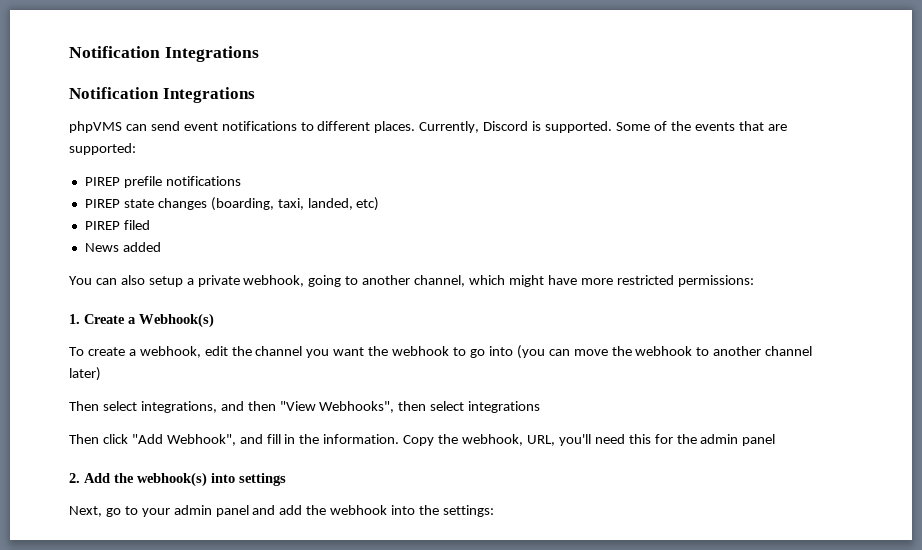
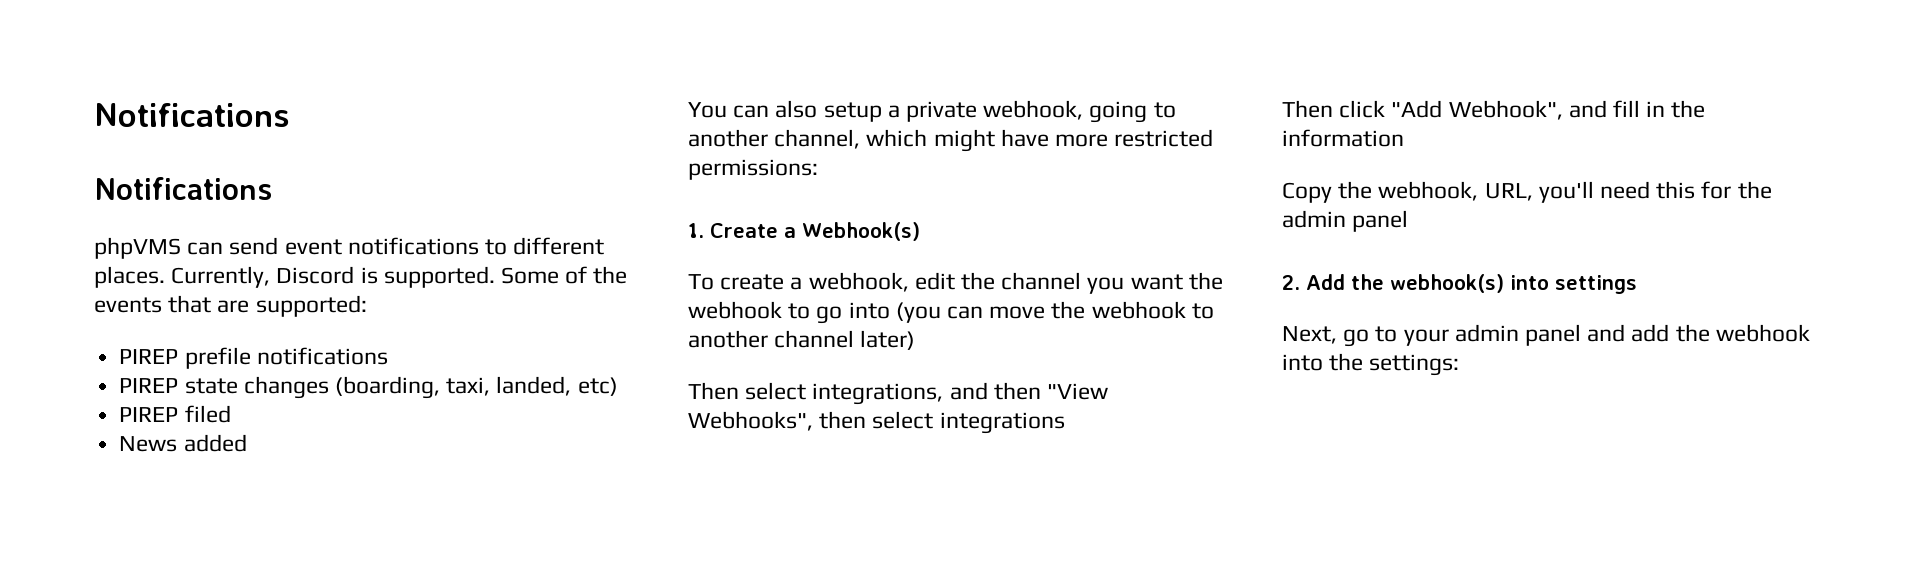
[69,46,259,62] [69,87,255,103] Notification Integrations // Notification Integrations -> [94,103,290,127] [94,177,272,200] Notifications // Notifications
[323,434,400,444] information. -> [1282,129,1404,147] information //

